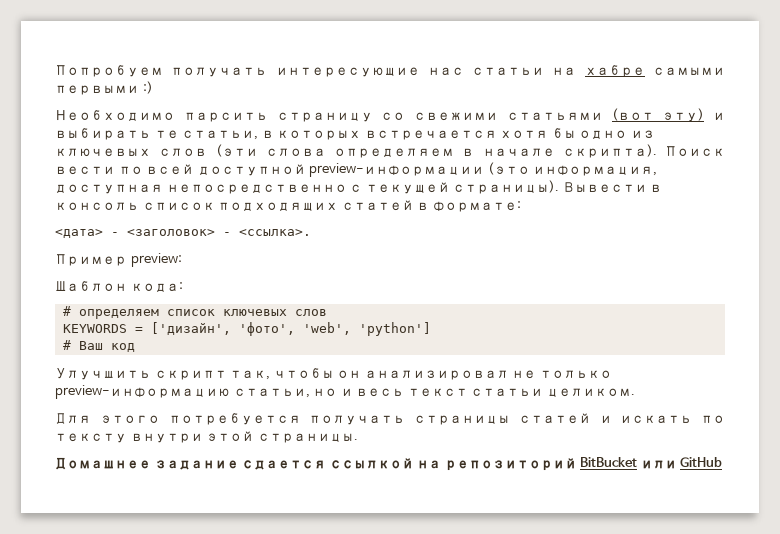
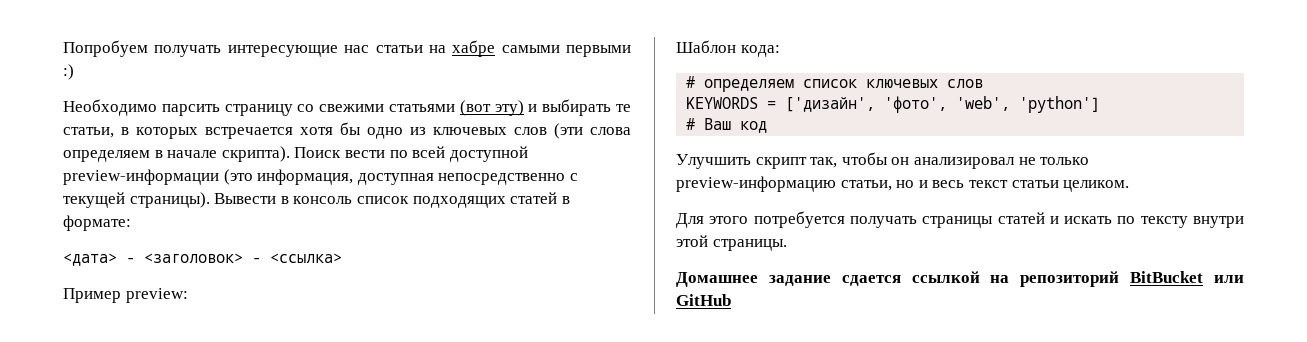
[239,229,311,236] <ссылка>. -> [270,253,342,263] <ссылка>

